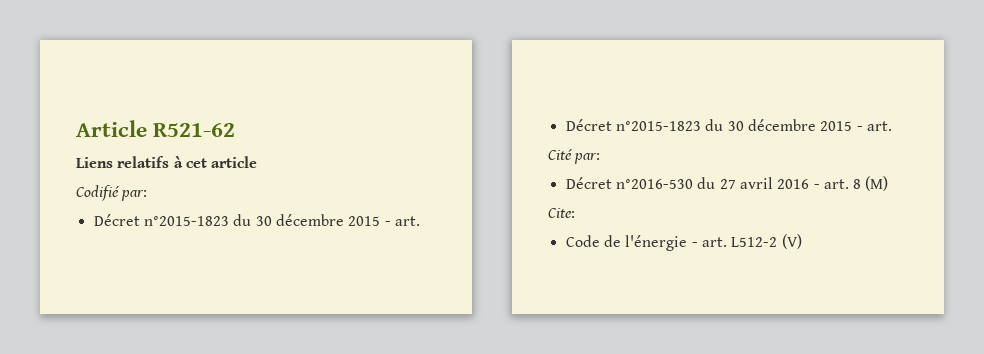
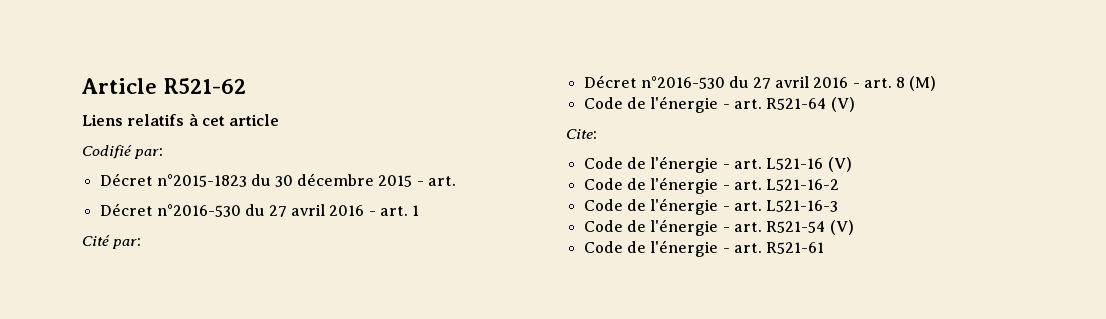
[615,119,892,131] n°2015-1823 du 30 décembre 2015 - art. -> [156,204,420,217] n°2016-530 du 27 avril 2016 - art. 1
(889, 183) none -> [583,96,855,113] // Code de l'énergie - art. R521-64 (V)
[731,234,802,249] L512-2 (V) -> [766,157,852,172] [583,177,840,194] [583,198,839,215] [583,219,854,236] [583,240,825,257] L521-16 (V) // Code de l'énergie - art. L521-16-2 // Code de l'énergie - art. L521-16-3 // Code de l'énergie - art. R521-54 (V) // Code de l'énergie - art. R521-61

